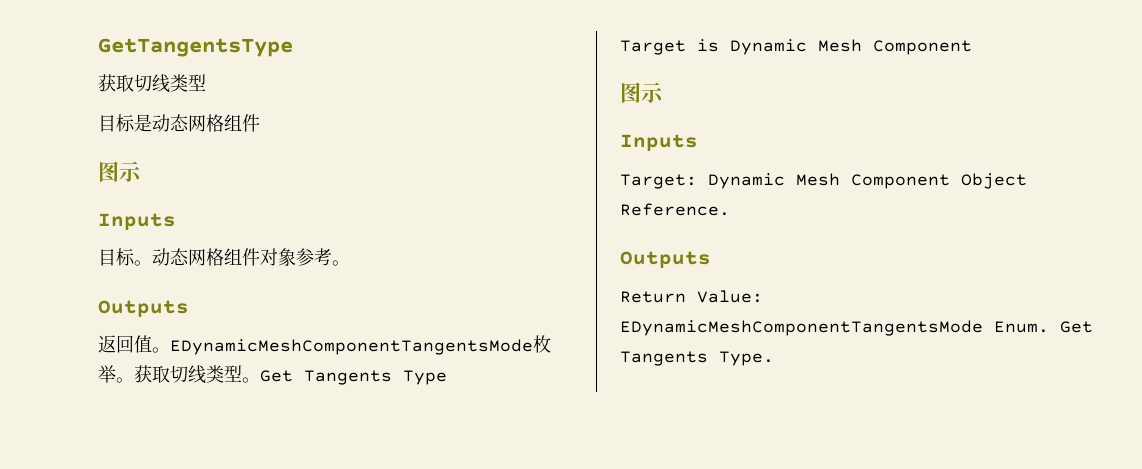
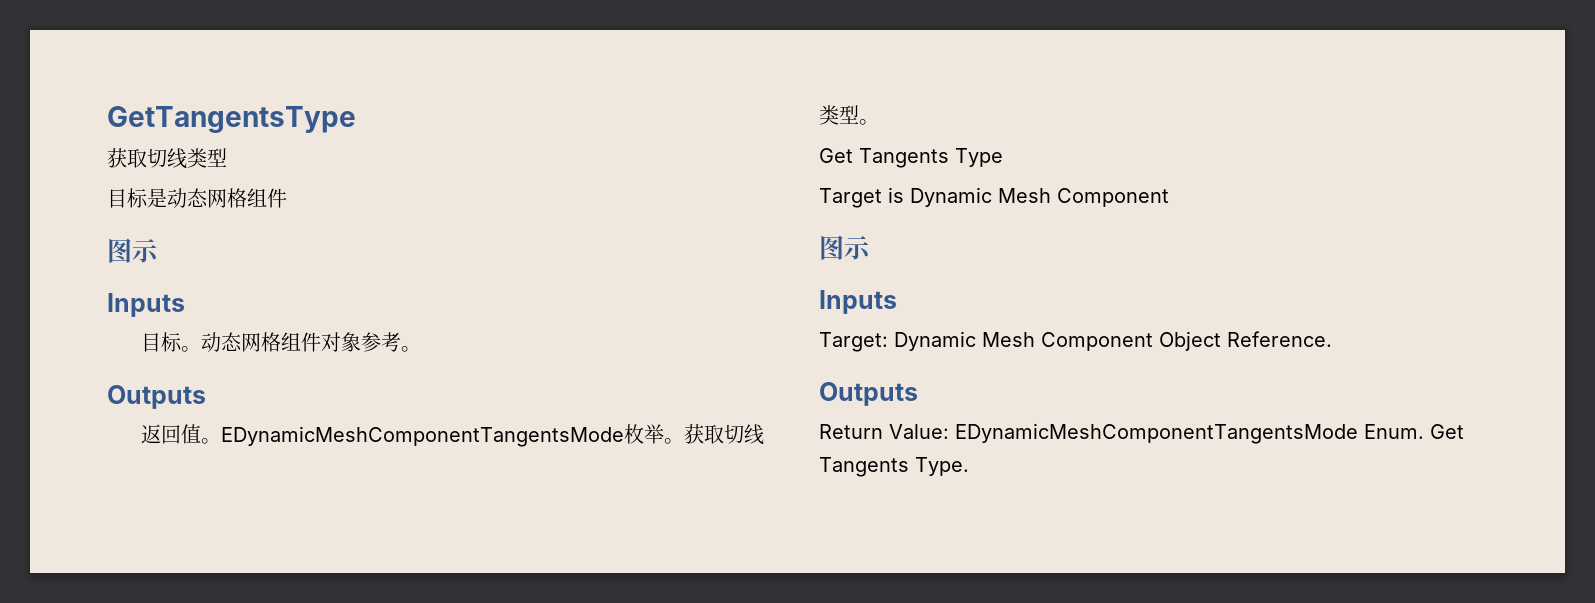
(260, 380) none -> (879, 122) //

